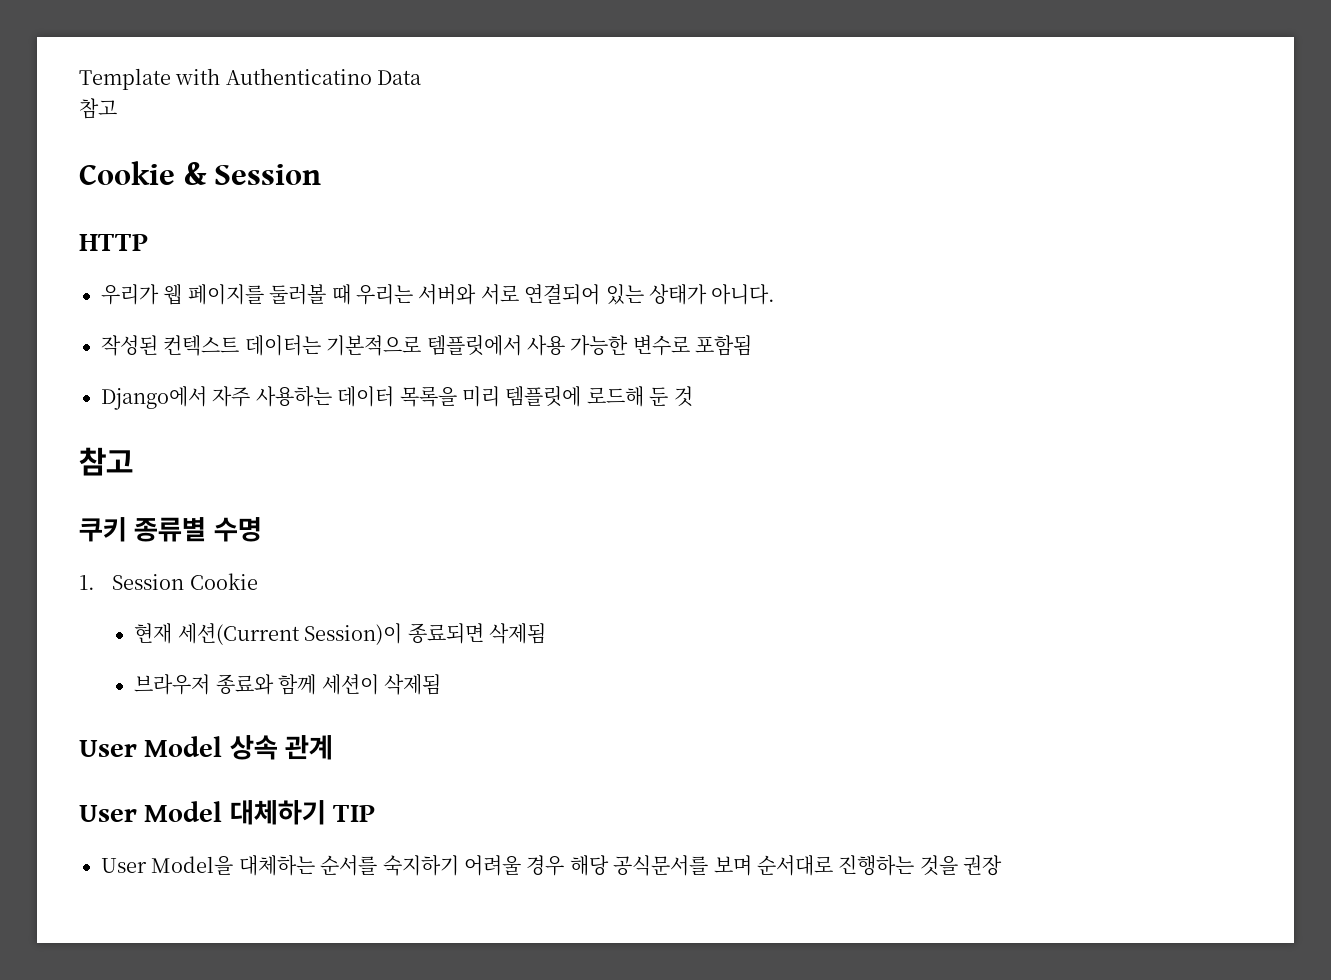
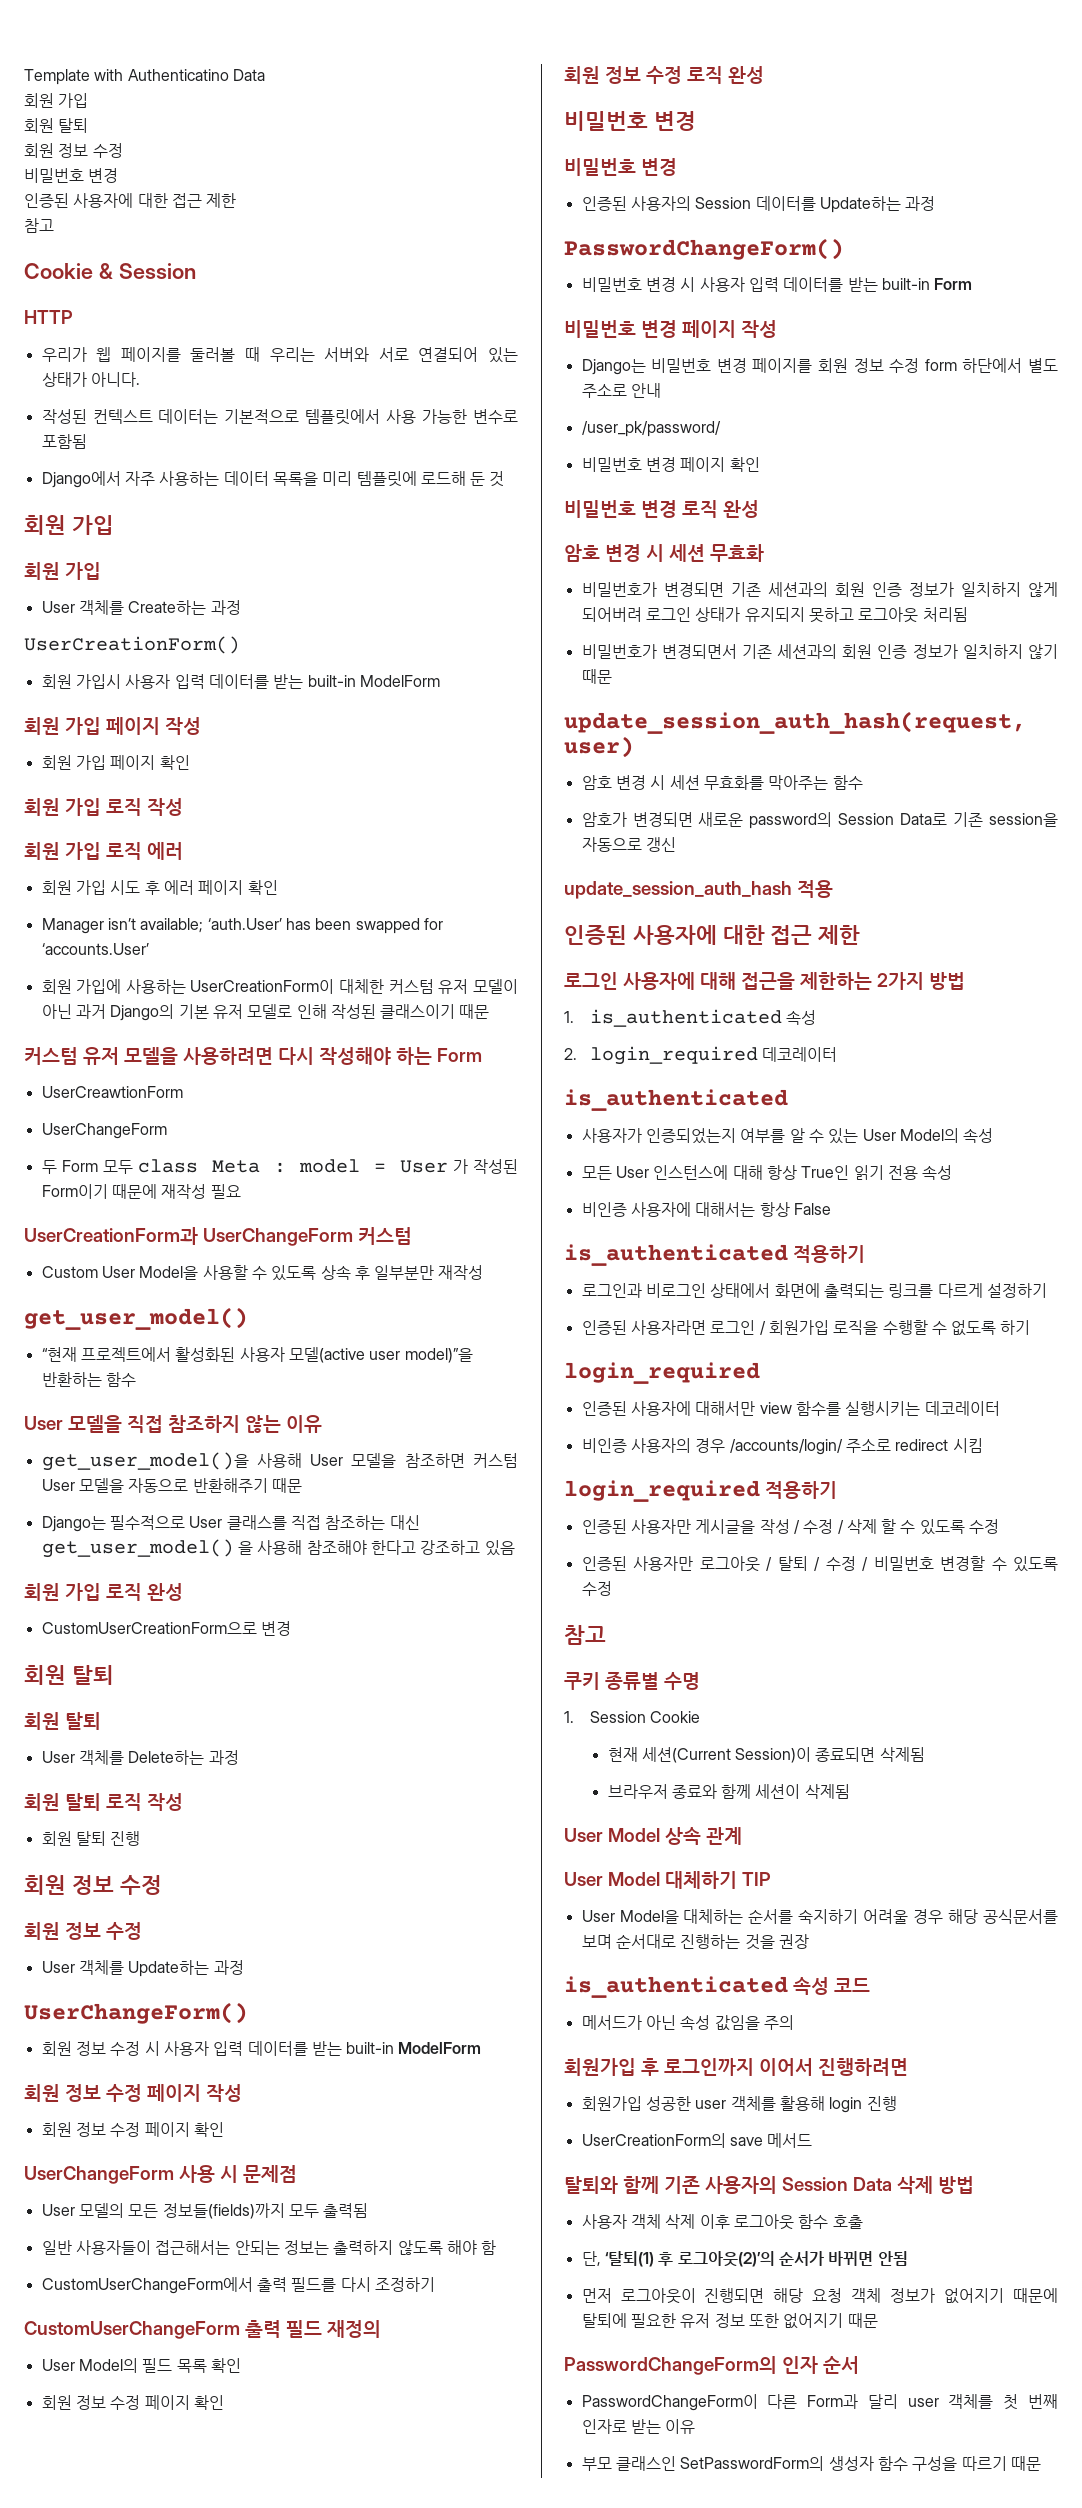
(422, 77) none -> [24,93,89,108] [24,118,89,133] [24,143,123,158] [24,168,119,183] [24,193,237,208] // 회원 가입 // 회원 탈퇴 // 회원 정보 수정 // 비밀번호 변경 // 인증된 사용자에 대한 접근 제한
(693, 396) none -> [24,515,114,535] [24,562,101,580] [41,600,241,615] [24,636,240,654] [41,674,440,689] [24,717,201,735] [41,755,190,770] [24,798,183,816] [24,842,183,860] [41,880,278,895] [41,918,443,934] [41,943,149,955] [41,979,518,994] [41,1004,490,1021] [24,1047,482,1065] [41,1086,183,1098] [41,1123,167,1139] [41,1159,518,1174] [41,1184,241,1199] [24,1227,412,1246] [41,1265,484,1281] [24,1307,248,1330] [41,1347,473,1363] [41,1372,136,1387] [24,1415,322,1434] [41,1452,518,1471] [41,1478,302,1493] [41,1515,420,1532] [41,1539,515,1558] [24,1583,183,1601] [41,1621,291,1636] [24,1665,114,1685] [24,1712,101,1730] [41,1750,239,1765] [24,1793,183,1811] [41,1831,141,1846] [24,1875,162,1895] [24,1922,142,1940] [41,1960,244,1977] [24,2002,248,2024] [41,2041,482,2056] [24,2084,242,2102] [41,2122,224,2137] [24,2165,297,2184] [41,2203,369,2219] [41,2240,497,2255] [41,2277,435,2294] [24,2320,381,2339] [41,2358,241,2373] [41,2395,224,2410] [564,66,764,84] [564,111,696,131] [564,158,677,176] [581,196,936,213] [564,238,844,260] [581,277,973,292] [564,320,777,338] [581,358,1058,375] [581,383,661,398] [581,421,721,437] [581,457,760,472] [564,500,759,518] [564,544,764,562] [581,582,1058,597] [581,607,968,623] [581,644,1058,659] [581,669,612,684] [564,711,1026,734] [564,736,634,758] [581,775,863,790] [581,812,1058,829] [581,837,676,852] [564,880,833,899] [564,925,861,945] [564,972,965,990] [564,1009,817,1027] [564,1046,838,1065] [564,1089,788,1111] [581,1128,994,1144] [581,1165,953,1180] [581,1202,831,1217] [564,1244,865,1266] [581,1283,1047,1298] [581,1320,1031,1336] [564,1362,760,1384] [581,1401,1000,1416] [581,1438,983,1455] [564,1480,837,1502] [581,1519,1000,1535] [581,1556,1058,1572] [581,1581,612,1596] // 회원 가입 // 회원 가입 // User 객체를 Create하는 과정 // UserCreationForm() // 회원 가입시 사용자 입력 데이터를 받는 built-in ModelForm // 회원 가입 페이지 작성 // 회원 가입 페이지 확인 // 회원 가입 로직 작성 // 회원 가입 로직 에러 // 회원 가입 시도 후 에러 페이지 확인 // Manager isn’t available; ‘auth.User’ has been swapped for ‘accounts.User’ // 회원 가입에 사용하는 UserCreationForm이 대체한 커스텀 유저 모델이 아닌 과거 Django의 기본 유저 모델로 인해 작성된 클래스이기 때문 // 커스텀 유저 모델을 사용하려면 다시 작성해야 하는 Form // UserCreawtionForm // UserChangeForm // 두 Form 모두 class Meta : model = User 가 작성된 Form이기 때문에 재작성 필요 // UserCreationForm과 UserChangeForm 커스텀 // Custom User Model을 사용할 수 있도록 상속 후 일부분만 재작성 // get_user_model() // “현재 프로젝트에서 활성화된 사용자 모델(active user model)”을 반환하는 함수 // User 모델을 직접 참조하지 않는 이유 // get_user_model()을 사용해 User 모델을 참조하면 커스텀 User 모델을 자동으로 반환해주기 때문 // Django는 필수적으로 User 클래스를 직접 참조하는 대신 get_user_model() 을 사용해 참조해야 한다고 강조하고 있음 // 회원 가입 로직 완성 // CustomUserCreationForm으로 변경 // 회원 탈퇴 // 회원 탈퇴 // User 객체를 Delete하는 과정 // 회원 탈퇴 로직 작성 // 회원 탈퇴 진행 // 회원 정보 수정 // 회원 정보 수정 // User 객체를 Update하는 과정 // UserChangeForm() // 회원 정보 수정 시 사용자 입력 데이터를 받는 built-in ModelForm // 회원 정보 수정 페이지 작성 // 회원 정보 수정 페이지 확인 // UserChangeForm 사용 시 문제점 // User 모델의 모든 정보들(fields)까지 모두 출력됨 // 일반 사용자들이 접근해서는 안되는 정보는 출력하지 않도록 해야 함 // CustomUserChangeForm에서 출력 필드를 다시 조정하기 // CustomUserChangeForm 출력 필드 재정의 // User Model의 필드 목록 확인 // 회원 정보 수정 페이지 확인 // 회원 정보 수정 로직 완성 // 비밀번호 변경 // 비밀번호 변경 // 인증된 사용자의 Session 데이터를 Update하는 과정 // PasswordChangeForm() // 비밀번호 변경 시 사용자 입력 데이터를 받는 built-in Form // 비밀번호 변경 페이지 작성 // Django는 비밀번호 변경 페이지를 회원 정보 수정 form 하단에서 별도 주소로 안내 // /user_pk/password/ // 비밀번호 변경 페이지 확인 // 비밀번호 변경 로직 완성 // 암호 변경 시 세션 무효화 // 비밀번호가 변경되면 기존 세션과의 회원 인증 정보가 일치하지 않게 되어버려 로그인 상태가 유지되지 못하고 로그아웃 처리됨 // 비밀번호가 변경되면서 기존 세션과의 회원 인증 정보가 일치하지 않기 때문 // update_session_auth_hash(request, user) // 암호 변경 시 세션 무효화를 막아주는 함수 // 암호가 변경되면 새로운 password의 Session Data로 기존 session을 자동으로 갱신 // update_session_auth_hash 적용 // 인증된 사용자에 대한 접근 제한 // 로그인 사용자에 대해 접근을 제한하는 2가지 방법 // 1. is_authenticated 속성 // 2. login_required 데코레이터 // is_authenticated // 사용자가 인증되었는지 여부를 알 수 있는 User Model의 속성 // 모든 User 인스턴스에 대해 항상 True인 읽기 전용 속성 // 비인증 사용자에 대해서는 항상 False // is_authenticated 적용하기 // 로그인과 비로그인 상태에서 화면에 출력되는 링크를 다르게 설정하기 // 인증된 사용자라면 로그인 / 회원가입 로직을 수행할 수 없도록 하기 // login_required // 인증된 사용자에 대해서만 view 함수를 실행시키는 데코레이터 // 비인증 사용자의 경우 /accounts/login/ 주소로 redirect 시킴 // login_required 적용하기 // 인증된 사용자만 게시글을 작성 / 수정 / 삭제 할 수 있도록 수정 // 인증된 사용자만 로그아웃 / 탈퇴 / 수정 / 비밀번호 변경할 수 있도록 수정
(1003, 865) none -> [564,1976,870,1998] [581,2015,794,2031] [564,2058,908,2076] [581,2096,897,2113] [581,2133,813,2148] [564,2176,974,2194] [581,2214,863,2230] [581,2251,908,2267] [581,2288,1058,2304] [581,2313,878,2329] [564,2356,859,2375] [581,2394,1058,2411] [581,2419,696,2434] [581,2456,1041,2471] // is_authenticated 속성 코드 // 메서드가 아닌 속성 값임을 주의 // 회원가입 후 로그인까지 이어서 진행하려면 // 회원가입 성공한 user 객체를 활용해 login 진행 // UserCreationForm의 save 메서드 // 탈퇴와 함께 기존 사용자의 Session Data 삭제 방법 // 사용자 객체 삭제 이후 로그아웃 함수 호출 // 단, ‘탈퇴(1) 후 로그아웃(2)’의 순서가 바뀌면 안됨 // 먼저 로그아웃이 진행되면 해당 요청 객체 정보가 없어지기 때문에 탈퇴에 필요한 유저 정보 또한 없어지기 때문 // PasswordChangeForm의 인자 순서 // PasswordChangeForm이 다른 Form과 달리 user 객체를 첫 번째 인자로 받는 이유 // 부모 클래스인 SetPasswordForm의 생성자 함수 구성을 따르기 때문

